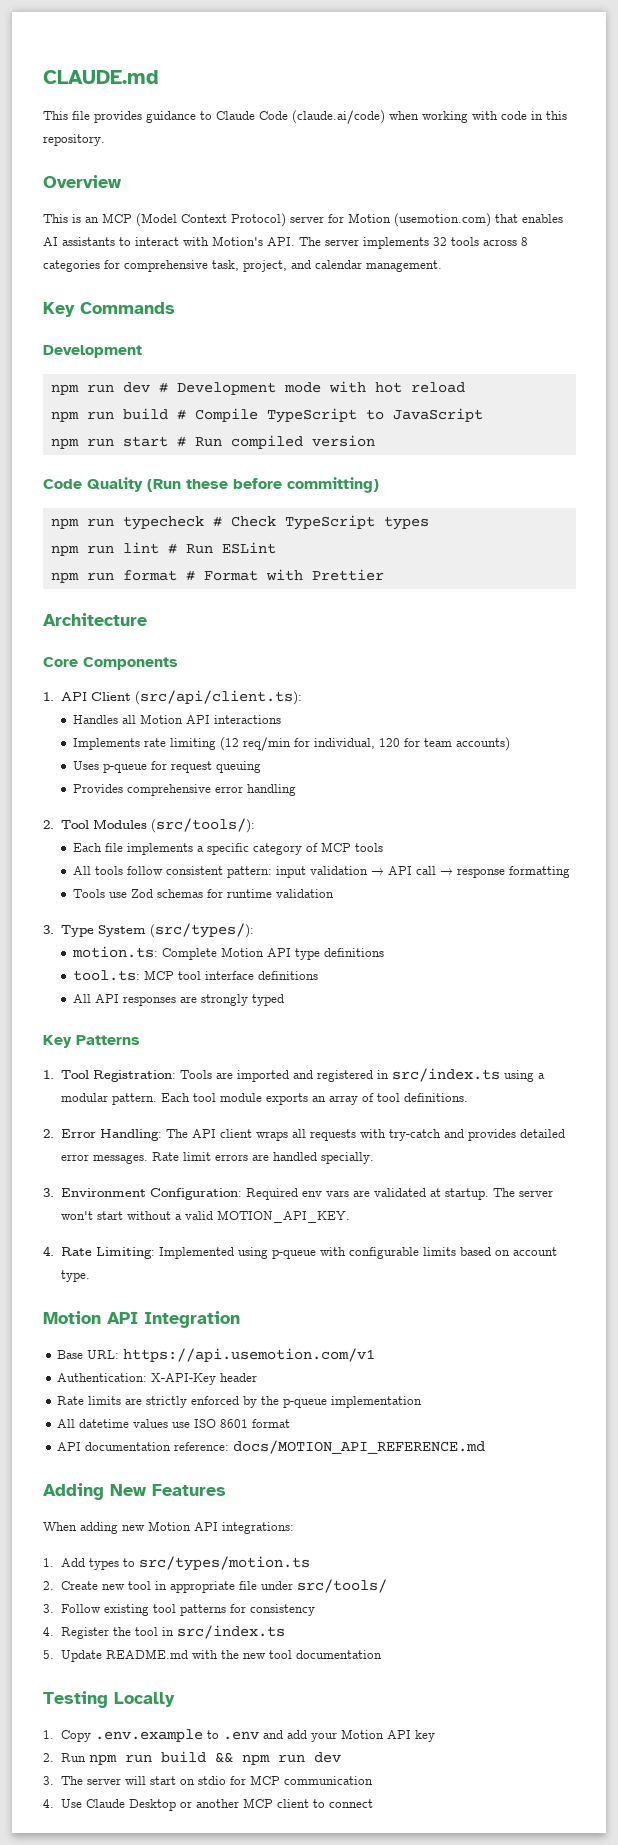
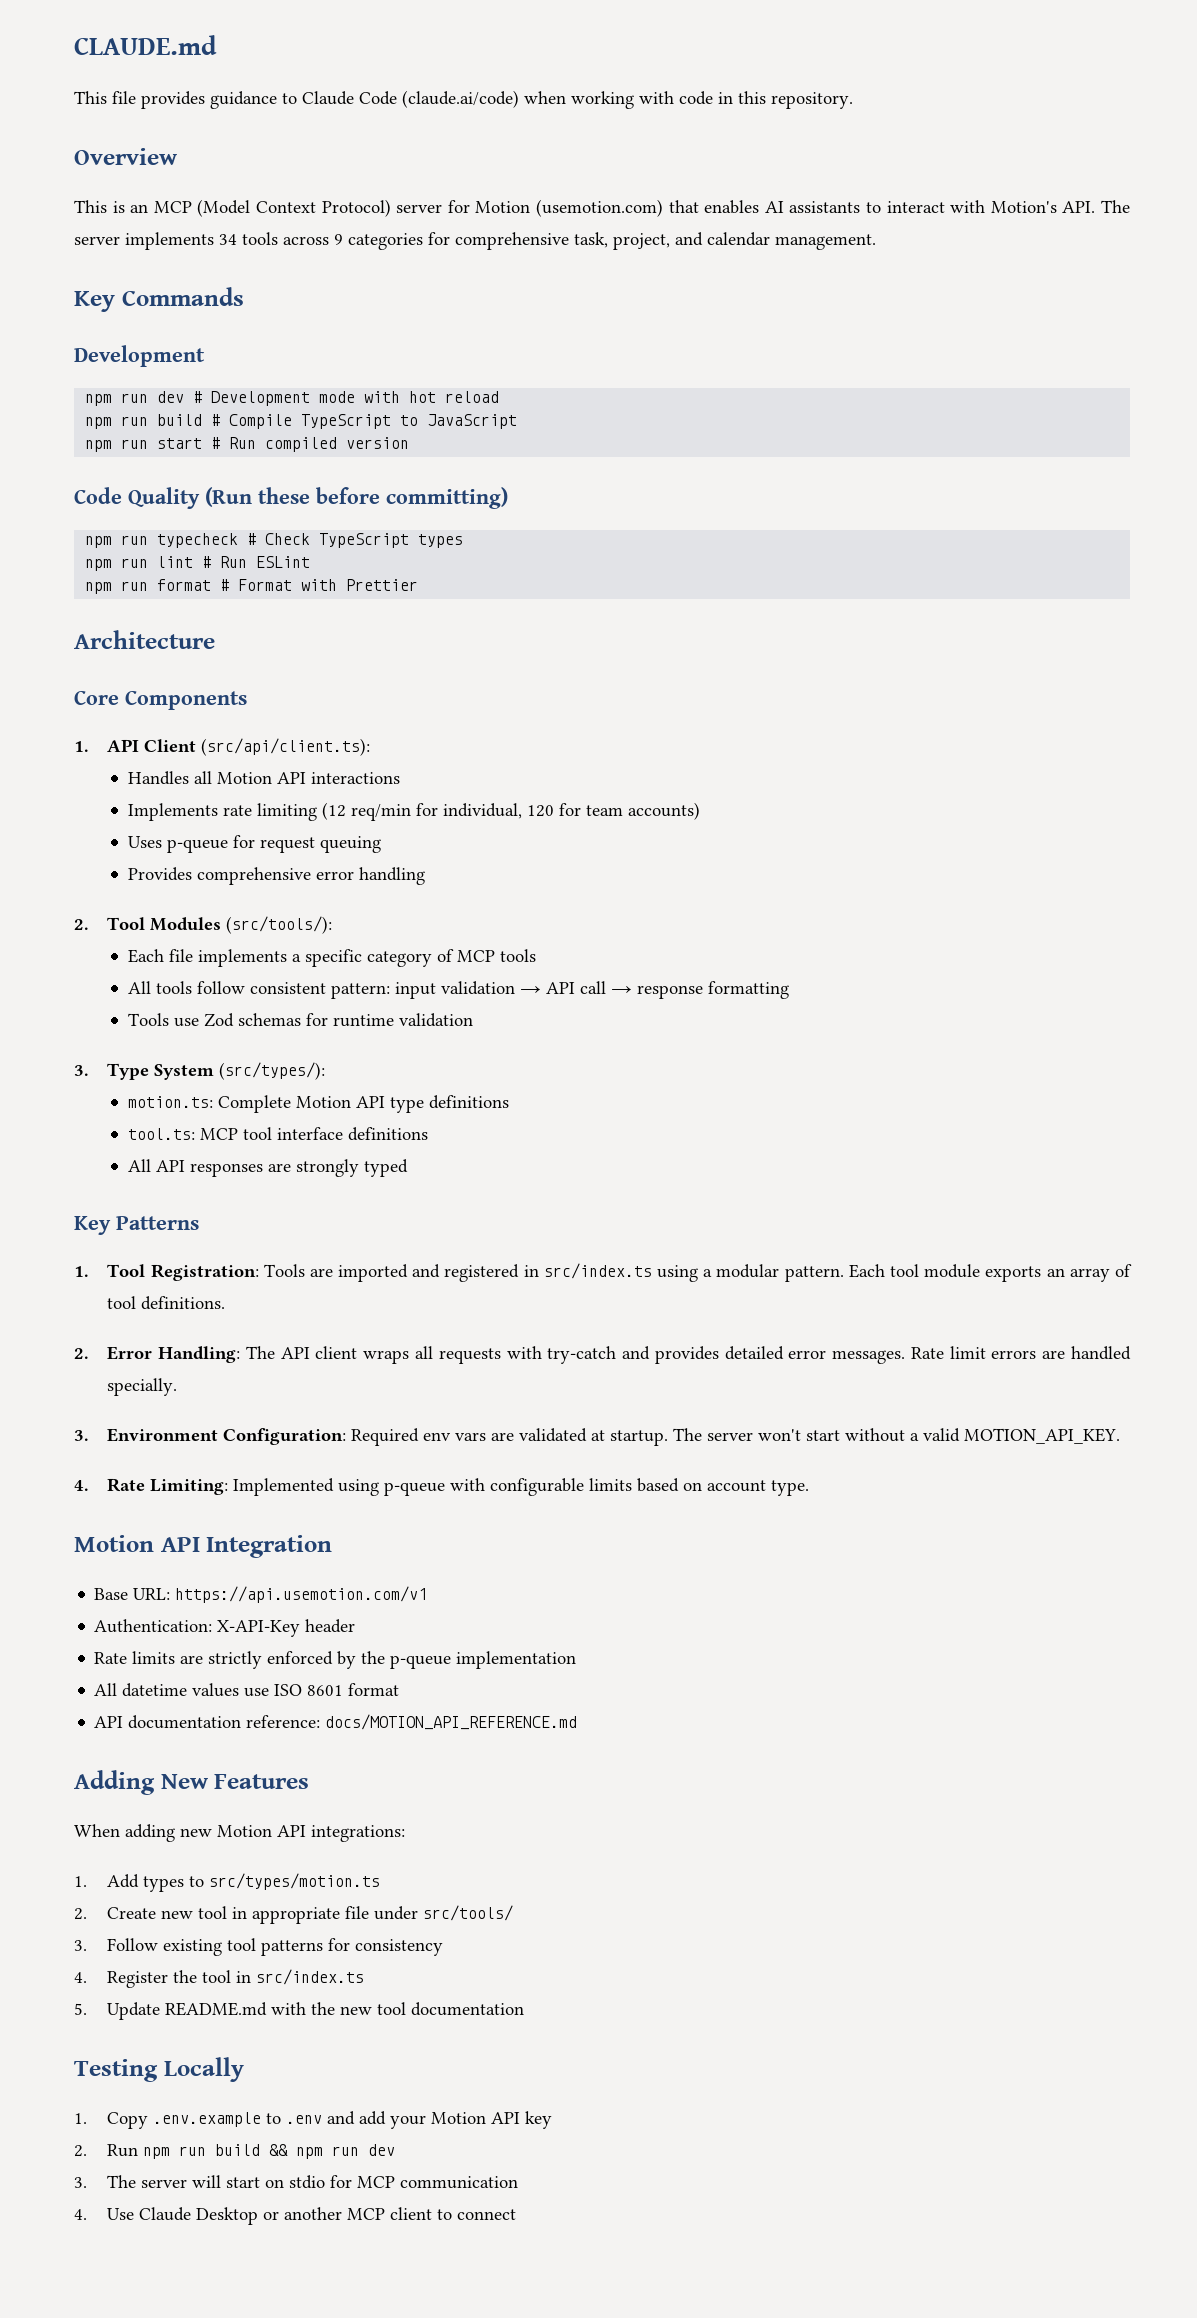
[433,237,447,246] 32 -> [219,234,237,245] 34
[521,237,528,246] 8 -> [334,234,343,245] 9

